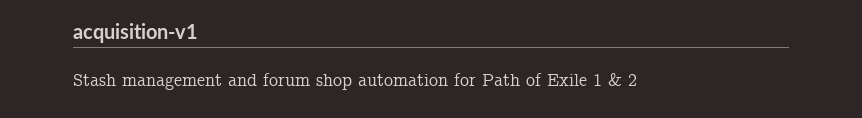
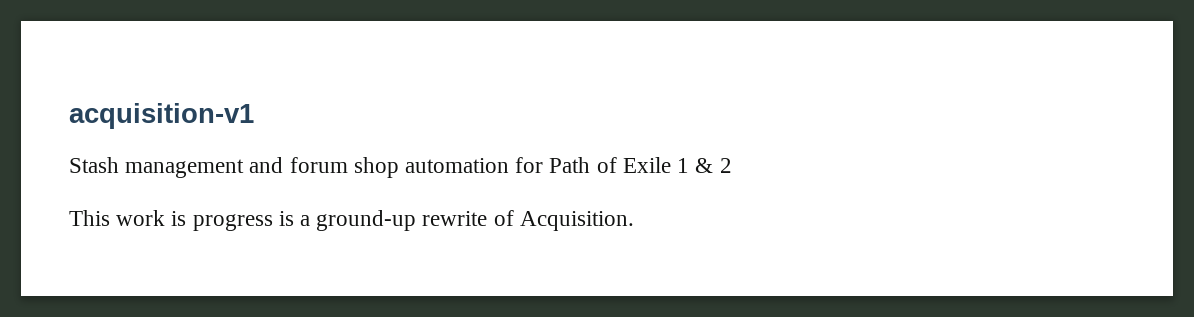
(637, 80) none -> [69,210,634,231] // This work is progress is a ground-up rewrite of Acquisition.

